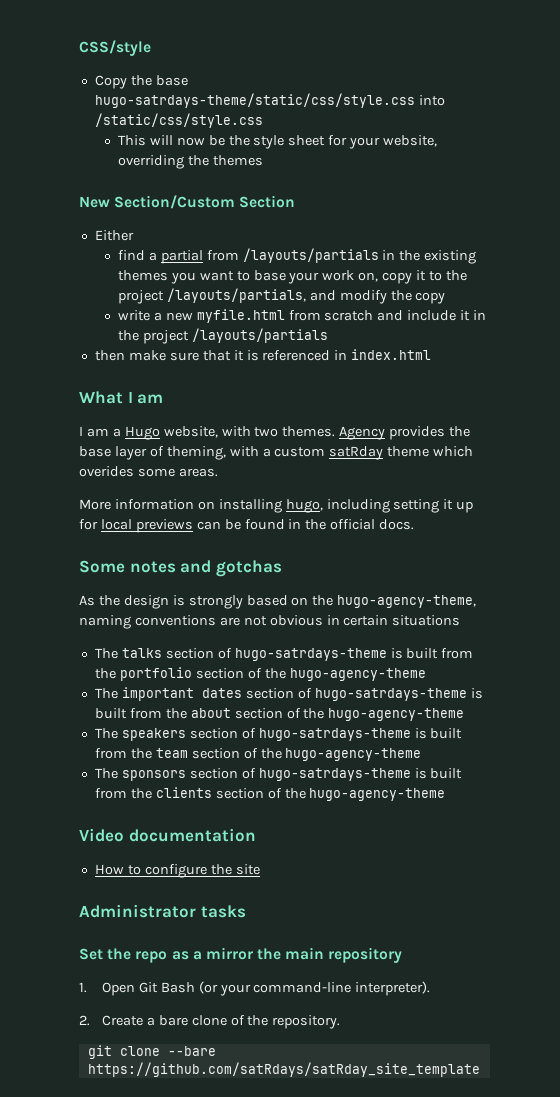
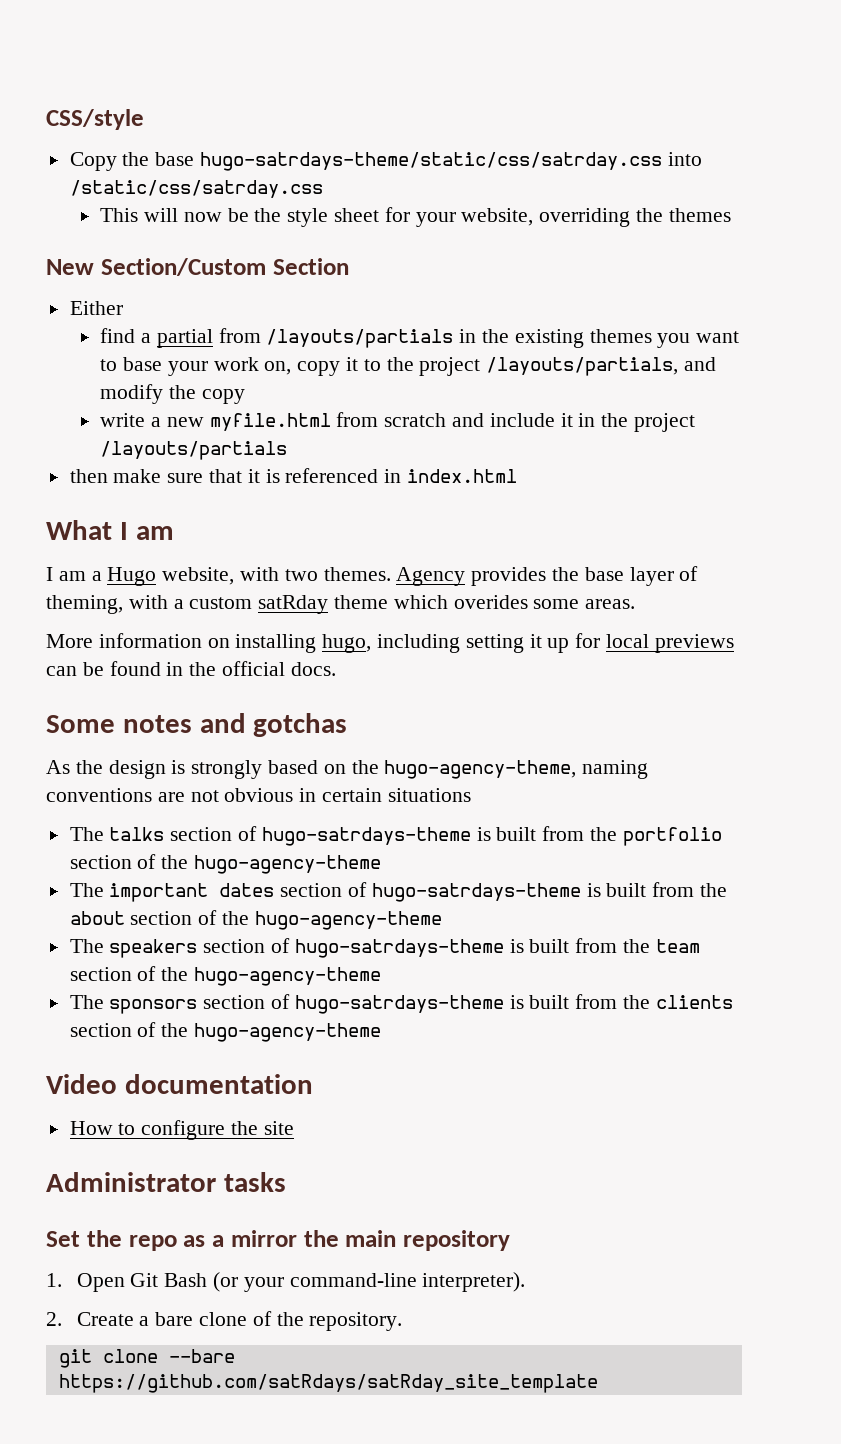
[94,93,445,108] [94,113,263,128] hugo-satrdays-theme/static/css/style.css into /static/css/style.css -> [200,152,702,171] [69,180,323,198] hugo-satrdays-theme/static/css/satrday.css into /static/css/satrday.css

